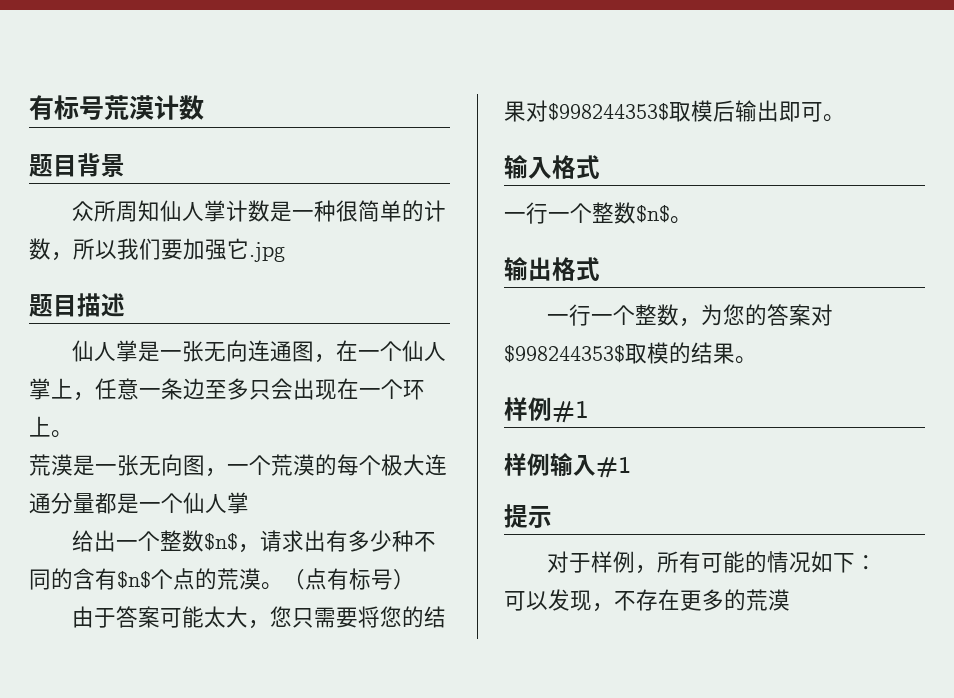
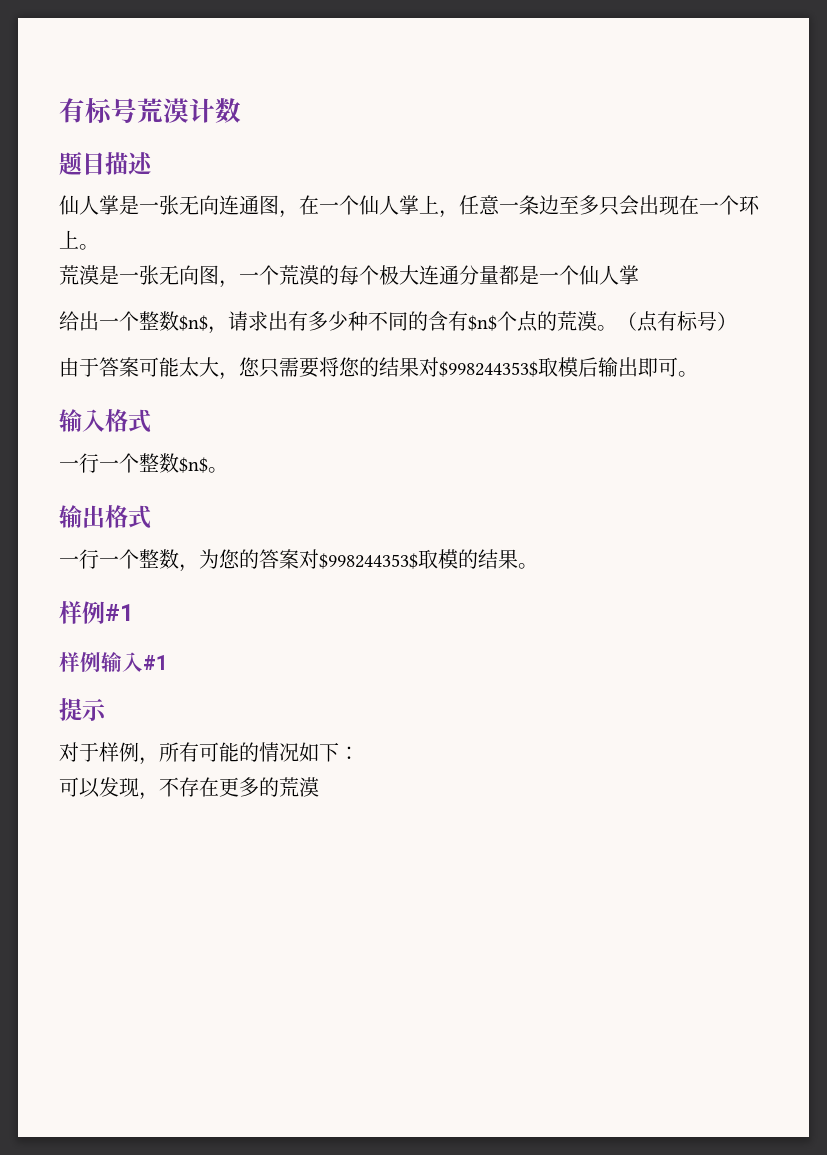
[29,153,125,177] [71,200,446,222] [29,238,285,262] // 题目背景 // 众所周知仙人掌计数是一种很简单的计数，所以我们要加强它.jpg -> (241, 110) none

